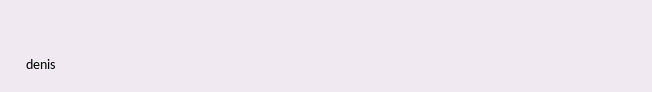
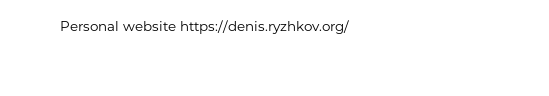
[26,59,55,69] denis -> [60,20,349,34] Personal website https://denis.ryzhkov.org/

